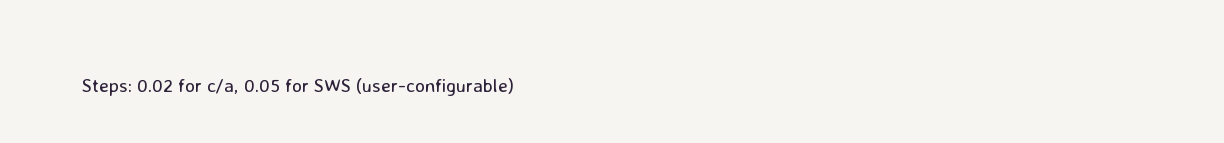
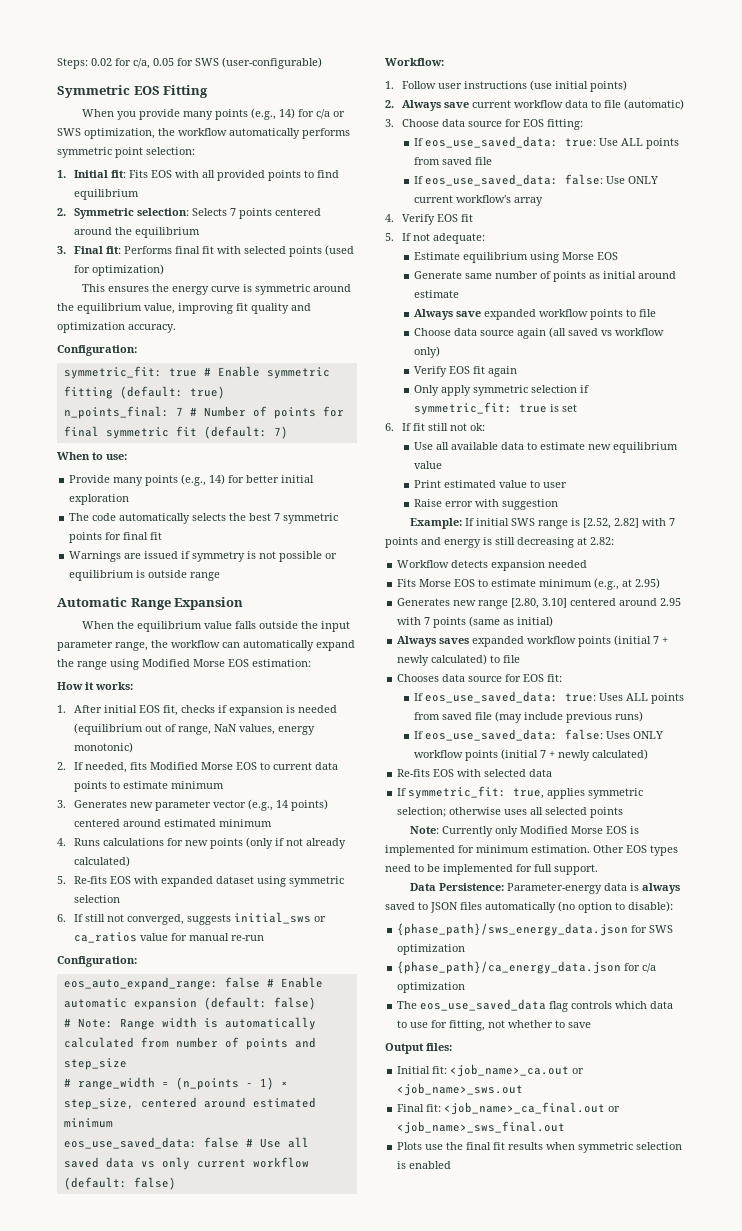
(514, 87) none -> [57,85,209,98] [82,108,346,120] [57,128,350,139] [57,147,195,158] [57,170,340,181] [74,189,140,200] [57,208,322,219] [74,227,201,238] [57,245,355,257] [74,264,165,276] [82,284,352,295] [57,303,311,314] [57,322,176,333] [57,345,137,356] [63,366,330,379] [63,386,225,399] [63,406,344,419] [63,426,288,439] [57,452,127,460] [69,474,315,486] [69,494,130,505] [69,513,339,524] [69,532,163,543] [69,551,338,562] [69,570,221,581] [57,597,244,610] [82,621,351,632] [57,640,355,651] [57,659,311,670] [57,682,133,690] [57,705,338,716] [74,723,316,735] [74,742,134,753] [57,762,339,773] [74,781,225,792] [57,799,329,811] [74,819,273,827] [57,837,347,849] [74,856,131,867] [57,876,345,887] [74,895,121,903] [57,912,327,925] [74,932,265,943] [57,956,137,967] [63,977,323,990] [63,997,316,1010] [63,1017,316,1030] [63,1037,316,1050] [63,1058,127,1070] [63,1077,288,1090] [63,1097,316,1110] [63,1118,113,1128] [63,1137,309,1149] [63,1157,309,1170] [63,1177,176,1190] [385,58,444,66] [385,80,628,92] [385,99,685,111] [385,119,584,130] [414,136,680,149] [414,157,493,165] [414,174,659,186] [414,195,544,206] [385,214,474,225] [385,233,486,244] [414,252,619,263] [414,271,677,282] [414,290,460,298] [414,309,657,320] [414,327,665,339] [414,346,441,358] [414,366,518,377] [414,385,590,396] [414,402,578,415] [385,423,486,431] [414,442,679,453] [414,461,443,469] [414,480,568,488] [414,499,559,510] [410,518,676,529] [385,537,614,548] [397,560,588,571] [397,578,661,590] [397,598,682,609] [397,616,554,628] [397,635,669,647] [397,654,521,666] [397,674,563,682] [414,691,685,704] [414,711,644,723] [414,729,664,741] [414,749,649,761] [397,769,553,777] [397,786,644,799] [397,807,624,818] [410,826,640,837] [385,845,678,856] [385,864,598,875] [410,883,681,894] [385,901,673,913] [397,923,674,936] [397,944,466,955] [397,961,657,974] [397,982,466,993] [397,999,674,1012] [397,1020,592,1031] [385,1043,452,1054] [397,1064,585,1077] [397,1083,524,1096] [397,1102,621,1115] [397,1121,566,1134] [397,1142,683,1153] [397,1161,452,1169] // Symmetric EOS Fitting // When you provide many points (e.g., 14) for c/a or SWS optimization, the workflow automatically performs symmetric point selection: // 1. Initial fit: Fits EOS with all provided points to find equilibrium // 2. Symmetric selection: Selects 7 points centered around the equilibrium // 3. Final fit: Performs final fit with selected points (used for optimization) // This ensures the energy curve is symmetric around the equilibrium value, improving fit quality and optimization accuracy. // Configuration: // symmetric_fit: true # Enable symmetric fitting (default: true) // n_points_final: 7 # Number of points for final symmetric fit (default: 7) // When to use: // Provide many points (e.g., 14) for better initial exploration // The code automatically selects the best 7 symmetric points for final fit // Warnings are issued if symmetry is not possible or equilibrium is outside range // Automatic Range Expansion // When the equilibrium value falls outside the input parameter range, the workflow can automatically expand the range using Modified Morse EOS estimation: // How it works: // 1. After initial EOS fit, checks if expansion is needed (equilibrium out of range, NaN values, energy monotonic) // 2. If needed, fits Modified Morse EOS to current data points to estimate minimum // 3. Generates new parameter vector (e.g., 14 points) centered around estimated minimum // 4. Runs calculations for new points (only if not already calculated) // 5. Re-fits EOS with expanded dataset using symmetric selection // 6. If still not converged, suggests initial_sws or ca_ratios value for manual re-run // Configuration: // eos_auto_expand_range: false # Enable automatic expansion (default: false) // # Note: Range width is automatically calculated from number of points and step_size // # range_width = (n_points - 1) × step_size, centered around estimated minimum // eos_use_saved_data: false # Use all saved data vs only current workflow (default: false) // Workflow: // 1. Follow user instructions (use initial points) // 2. Always save current workflow data to file (automatic) // 3. Choose data source for EOS fitting: // If eos_use_saved_data: true: Use ALL points from saved file // If eos_use_saved_data: false: Use ONLY current workflow's array // 4. Verify EOS fit // 5. If not adequate: // Estimate equilibrium using Morse EOS // Generate same number of points as initial around estimate // Always save expanded workflow points to file // Choose data source again (all saved vs workflow only) // Verify EOS fit again // Only apply symmetric selection if symmetric_fit: true is set // 6. If fit still not ok: // Use all available data to estimate new equilibrium value // Print estimated value to user // Raise error with suggestion // Example: If initial SWS range is [2.52, 2.82] with 7 points and energy is still decreasing at 2.82: // Workflow detects expansion needed // Fits Morse EOS to estimate minimum (e.g., at 2.95) // Generates new range [2.80, 3.10] centered around 2.95 with 7 points (same as initial) // Always saves expanded workflow points (initial 7 + newly calculated) to file // Chooses data source for EOS fit: // If eos_use_saved_data: true: Uses ALL points from saved file (may include previous runs) // If eos_use_saved_data: false: Uses ONLY workflow points (initial 7 + newly calculated) // Re-fits EOS with selected data // If symmetric_fit: true, applies symmetric selection; otherwise uses all selected points // Note: Currently only Modified Morse EOS is implemented for minimum estimation. Other EOS types need to be implemented for full support. // Data Persistence: Parameter-energy data is always saved to JSON files automatically (no option to disable): // {phase_path}/sws_energy_data.json for SWS optimization // {phase_path}/ca_energy_data.json for c/a optimization // The eos_use_saved_data flag controls which data to use for fitting, not whether to save // Output files: // Initial fit: <job_name>_ca.out or <job_name>_sws.out // Final fit: <job_name>_ca_final.out or <job_name>_sws_final.out // Plots use the final fit results when symmetric selection is enabled

